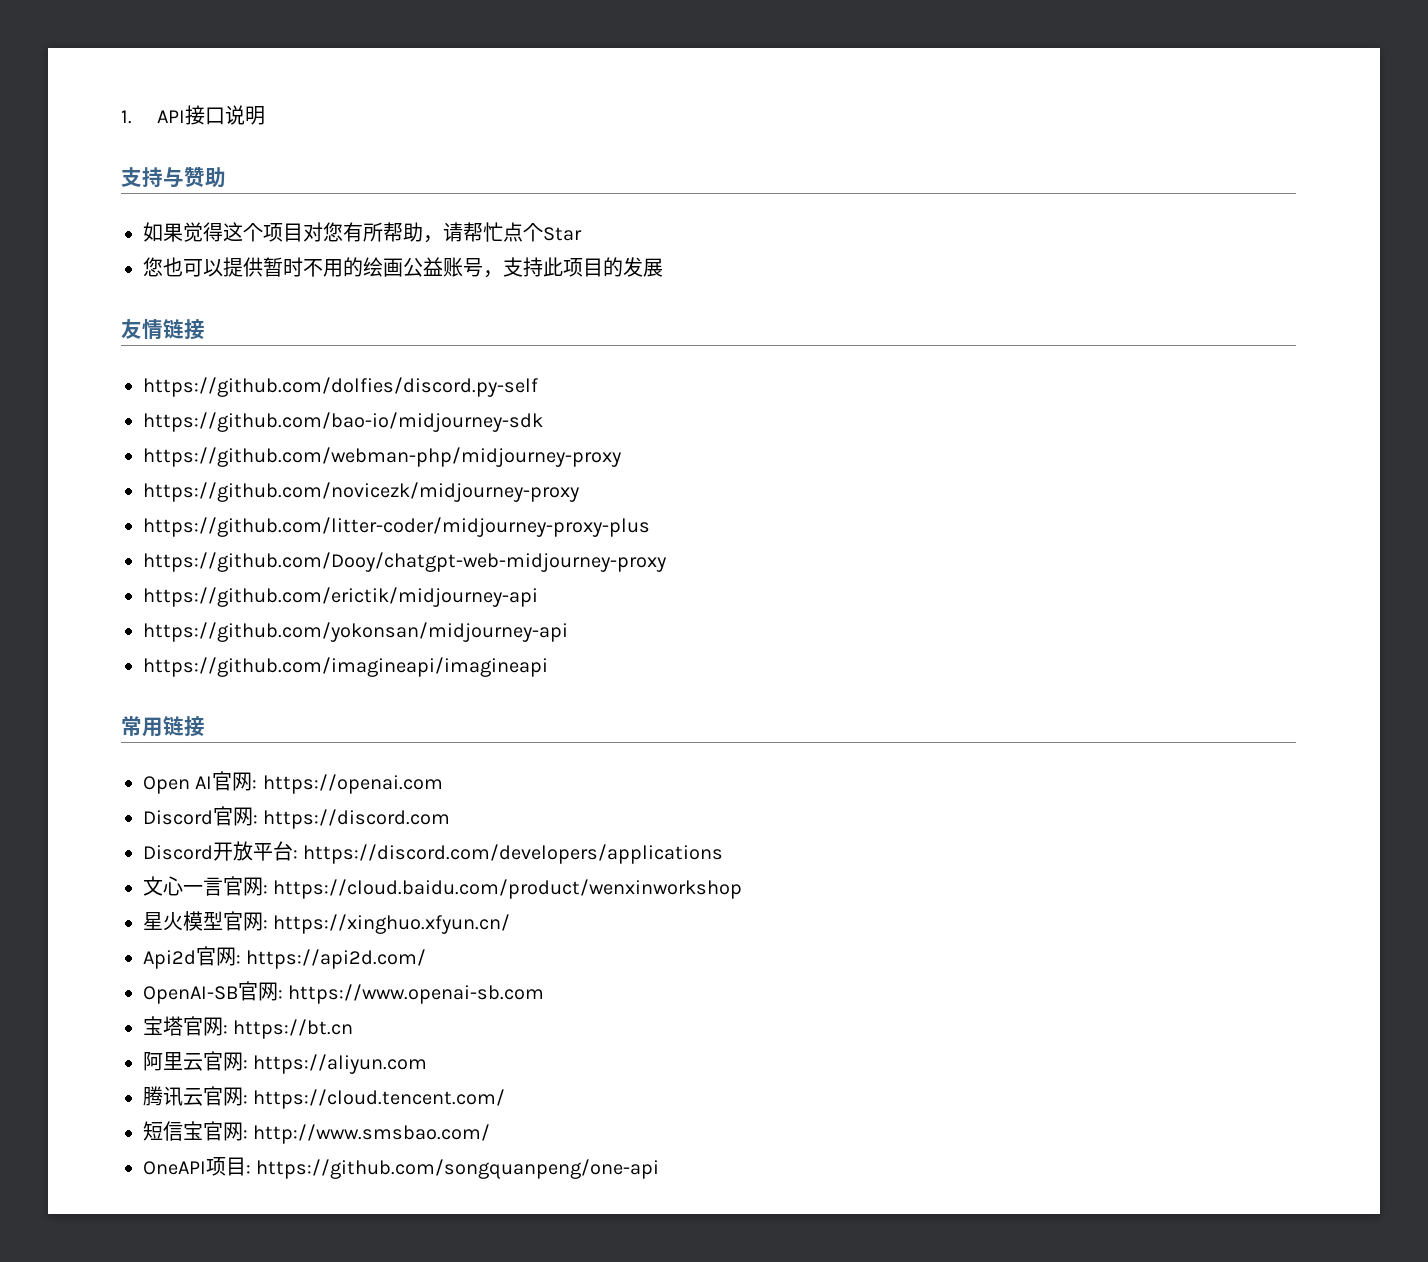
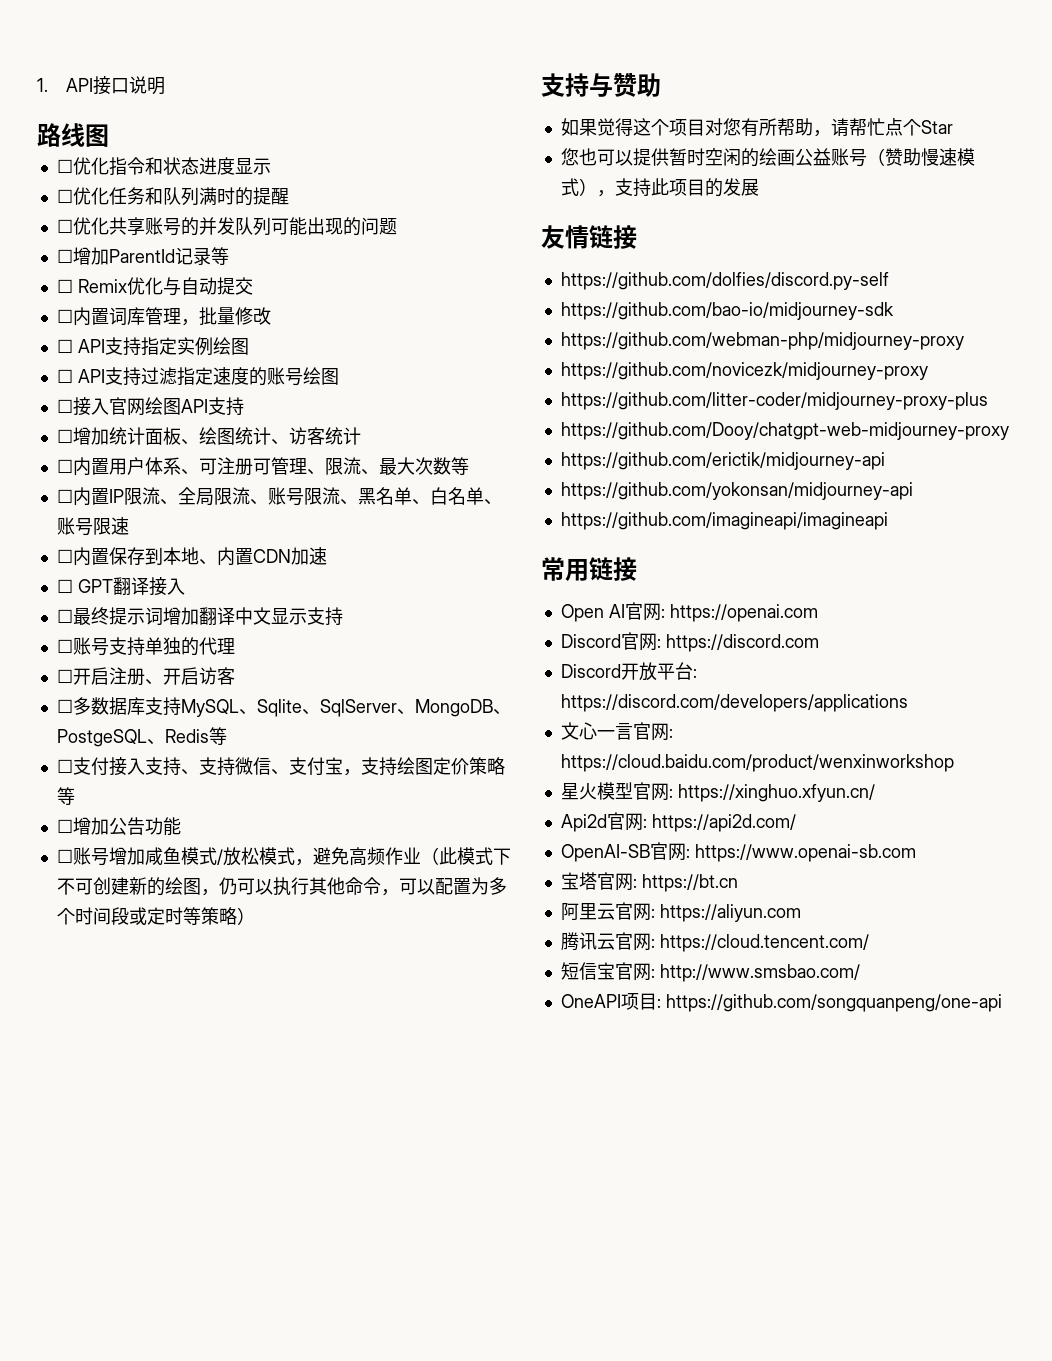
(266, 115) none -> [37,123,109,147] [56,157,271,176] [56,187,289,206] [56,217,397,236] [56,247,229,265] [56,277,253,296] [56,307,271,326] [56,337,249,356] [56,367,339,386] [56,397,244,416] [56,427,361,445] [56,457,469,476] [56,487,502,506] [56,517,129,536] [56,547,327,566] [56,577,185,596] [56,607,343,626] [56,637,235,656] [56,667,235,685] [56,697,511,717] [56,727,227,747] [56,757,505,776] [56,787,75,805] [56,817,181,836] [56,847,511,866] [56,877,507,896] [56,907,255,925] // 路线图 // ☐优化指令和状态进度显示 // ☐优化任务和队列满时的提醒 // ☐优化共享账号的并发队列可能出现的问题 // ☐增加ParentId记录等 // ☐ Remix优化与自动提交 // ☐内置词库管理，批量修改 // ☐ API支持指定实例绘图 // ☐ API支持过滤指定速度的账号绘图 // ☐接入官网绘图API支持 // ☐增加统计面板、绘图统计、访客统计 // ☐内置用户体系、可注册可管理、限流、最大次数等 // ☐内置IP限流、全局限流、账号限流、黑名单、白名单、账号限速 // ☐内置保存到本地、内置CDN加速 // ☐ GPT翻译接入 // ☐最终提示词增加翻译中文显示支持 // ☐账号支持单独的代理 // ☐开启注册、开启访客 // ☐多数据库支持MySQL、Sqlite、SqlServer、MongoDB、PostgeSQL、Redis等 // ☐支付接入支持、支持微信、支付宝，支持绘图定价策略等 // ☐增加公告功能 // ☐账号增加咸鱼模式/放松模式，避免高频作业（此模式下不可创建新的绘图，仍可以执行其他命令，可以配置为多个时间段或定时等策略）
[303,259,343,277] 不用 -> [704,148,741,166] 空闲
(483, 267) none -> [866,148,975,166] [560,178,597,196] （赞助慢速模式）

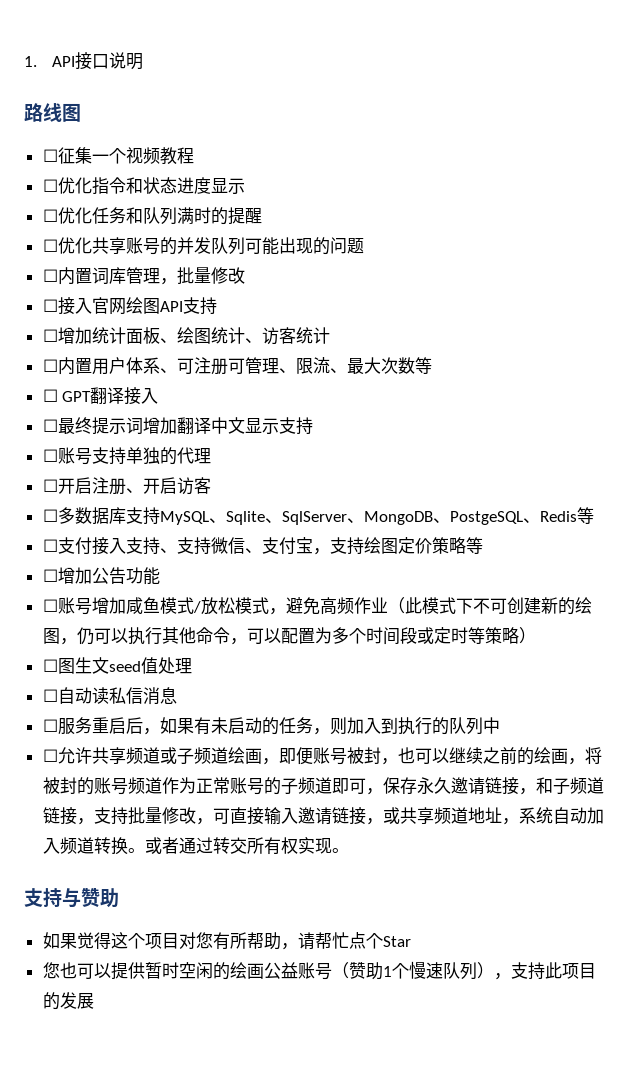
(109, 135) none -> [42,147,194,165] // ☐征集一个视频教程
[56,247,229,265] [56,277,253,296] // ☐增加ParentId记录等 // ☐ Remix优化与自动提交 -> (364, 246) none
[56,337,249,356] [56,367,339,386] // ☐ API支持指定实例绘图 // ☐ API支持过滤指定速度的账号绘图 -> (245, 275) none
[56,487,502,506] [56,517,129,536] [56,547,327,566] // ☐内置IP限流、全局限流、账号限流、黑名单、白名单、账号限速 // ☐内置保存到本地、内置CDN加速 -> (432, 365) none
(255, 916) none -> [42,657,192,674] [42,687,177,705] [42,717,500,735] [42,747,602,765] [42,777,604,795] [42,807,604,825] [42,837,349,855] // ☐图生文seed值处理 // ☐自动读私信消息 // ☐服务重启后，如果有未启动的任务，则加入到执行的队列中 // ☐允许共享频道或子频道绘画，即便账号被封，也可以继续之前的绘画，将被封的账号频道作为正常账号的子频道即可，保存永久邀请链接，和子频道链接，支持批量修改，可直接输入邀请链接，或共享频道地址，系统自动加入频道转换。或者通过转交所有权实现。
[920,148,975,166] [560,178,579,196] 慢速模式 -> [382,961,477,980] 1个慢速队列
[541,225,637,249] [560,272,889,290] [560,302,894,320] [560,332,964,350] [560,362,928,380] [560,392,988,410] [560,422,1009,440] [560,452,885,470] [560,482,913,500] [560,512,888,530] [541,557,637,581] [560,602,818,622] [560,632,819,652] [560,662,697,681] [560,694,908,712] [560,722,673,741] [560,754,954,772] [560,782,875,802] [560,812,796,832] [560,842,916,862] [560,872,738,892] [560,902,801,922] [560,932,869,952] [560,962,860,982] [560,993,1002,1012] // 友情链接 // https://github.com/dolfies/discord.py-self // https://github.com/bao-io/midjourney-sdk // https://github.com/webman-php/midjourney-proxy // https://github.com/novicezk/midjourney-proxy // https://github.com/litter-coder/midjourney-proxy-plus // https://github.com/Dooy/chatgpt-web-midjourney-proxy // https://github.com/erictik/midjourney-api // https://github.com/yokonsan/midjourney-api // https://github.com/imagineapi/imagineapi // 常用链接 // Open AI官网: https://openai.com // Discord官网: https://discord.com // Discord开放平台: https://discord.com/developers/applications // 文心一言官网: https://cloud.baidu.com/product/wenxinworkshop // 星火模型官网: https://xinghuo.xfyun.cn/ // Api2d官网: https://api2d.com/ // OpenAI-SB官网: https://www.openai-sb.com // 宝塔官网: https://bt.cn // 阿里云官网: https://aliyun.com // 腾讯云官网: https://cloud.tencent.com/ // 短信宝官网: http://www.smsbao.com/ // OneAPI项目: https://github.com/songquanpeng/one-api -> (94, 1001) none

